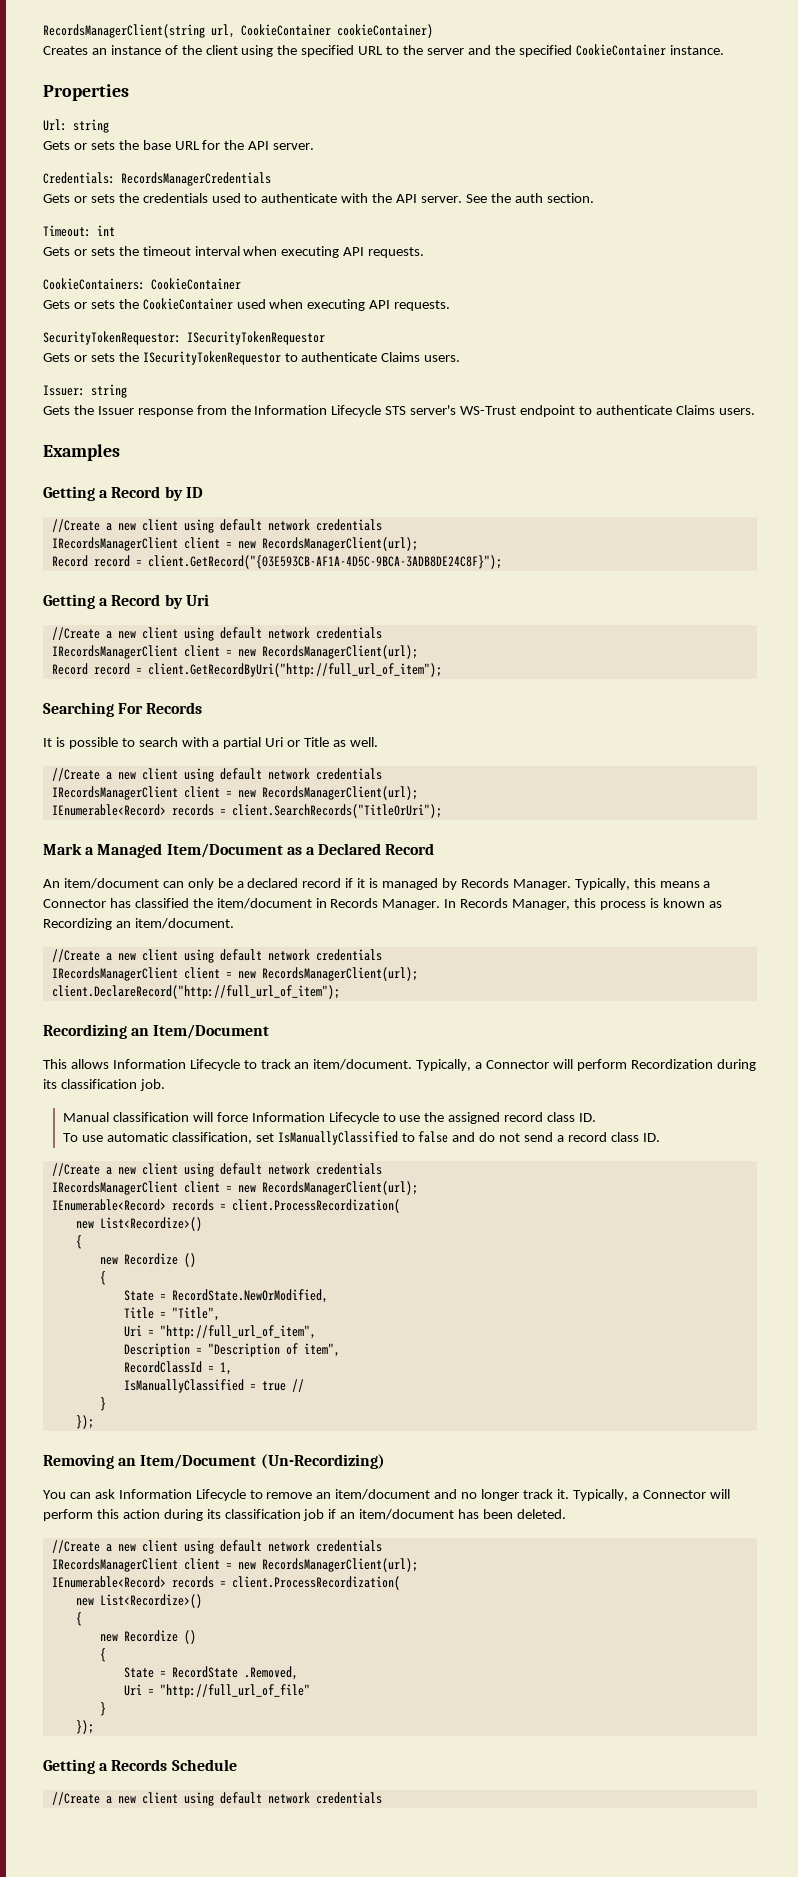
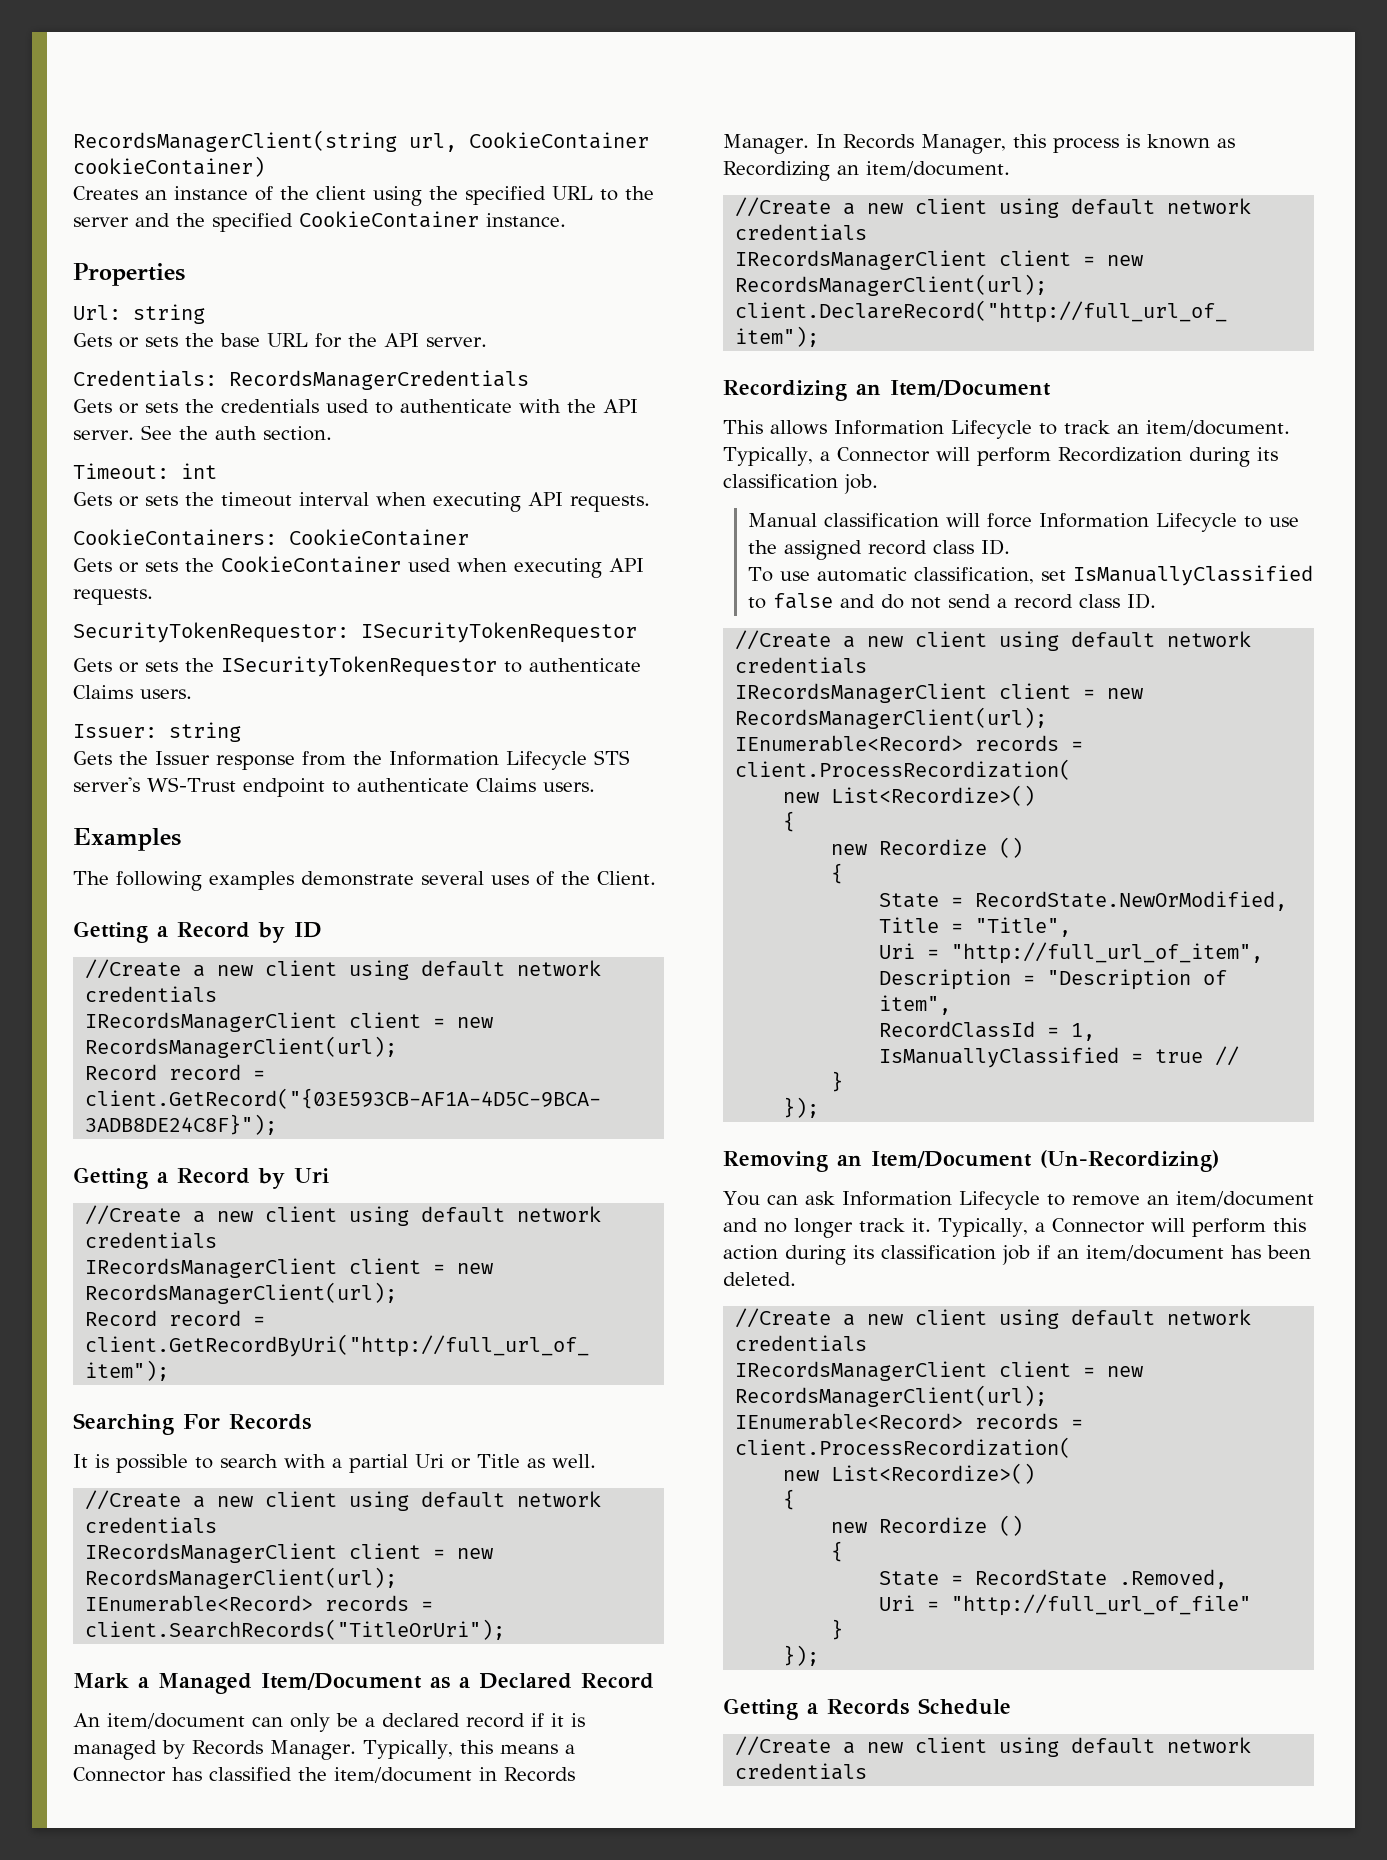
(120, 452) none -> [73,871,656,891] // The following examples demonstrate several uses of the Client.

